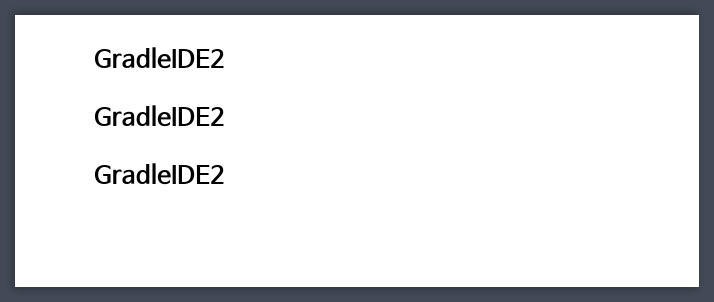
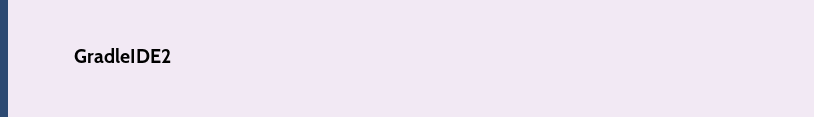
[94,47,225,69] [94,105,225,127] [94,163,225,185] GradleIDE2 // GradleIDE2 // GradleIDE2 -> [74,48,171,63] GradleIDE2

